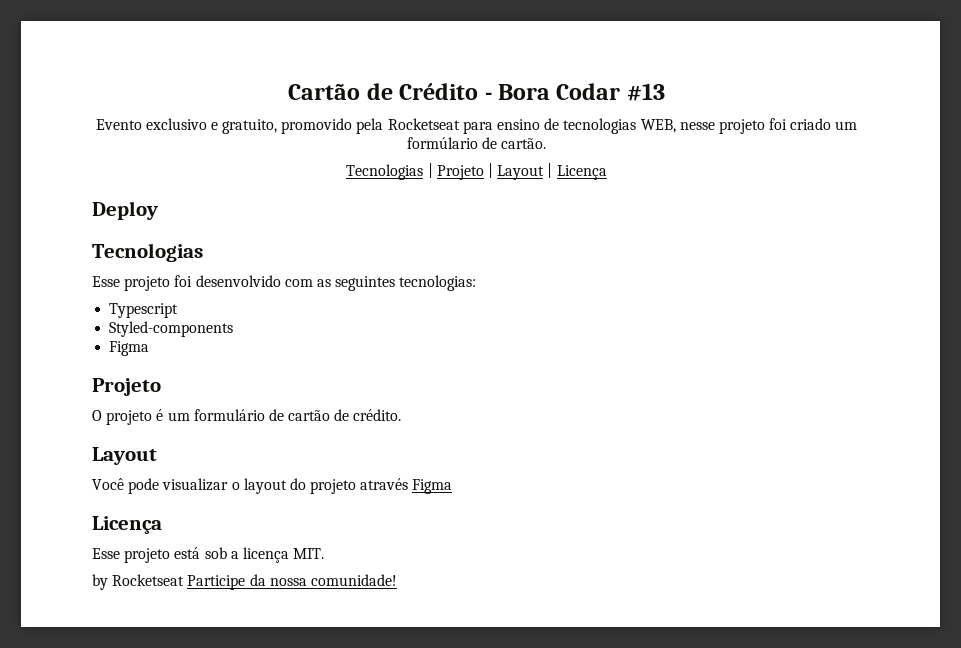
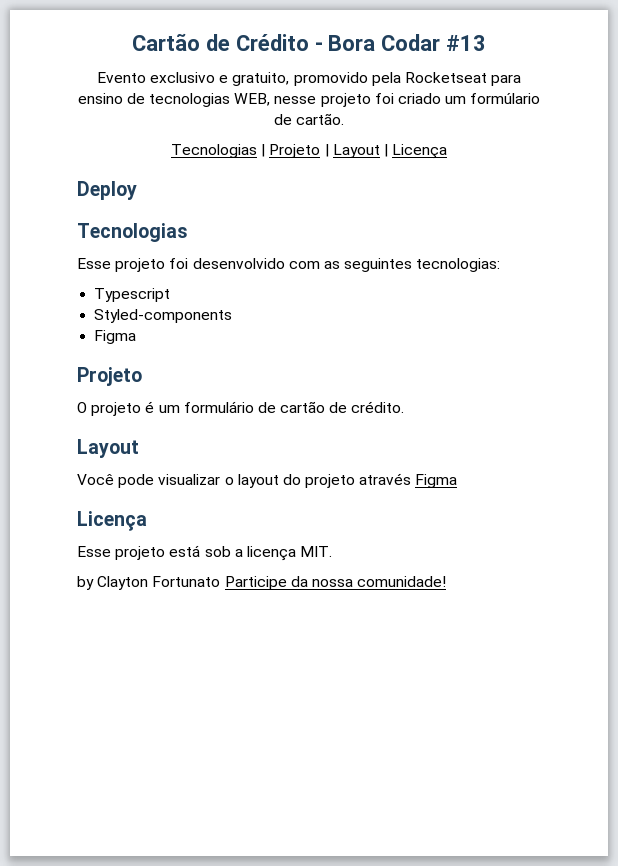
[112,574,185,586] Rocketseat -> [97,576,221,590] Clayton Fortunato

